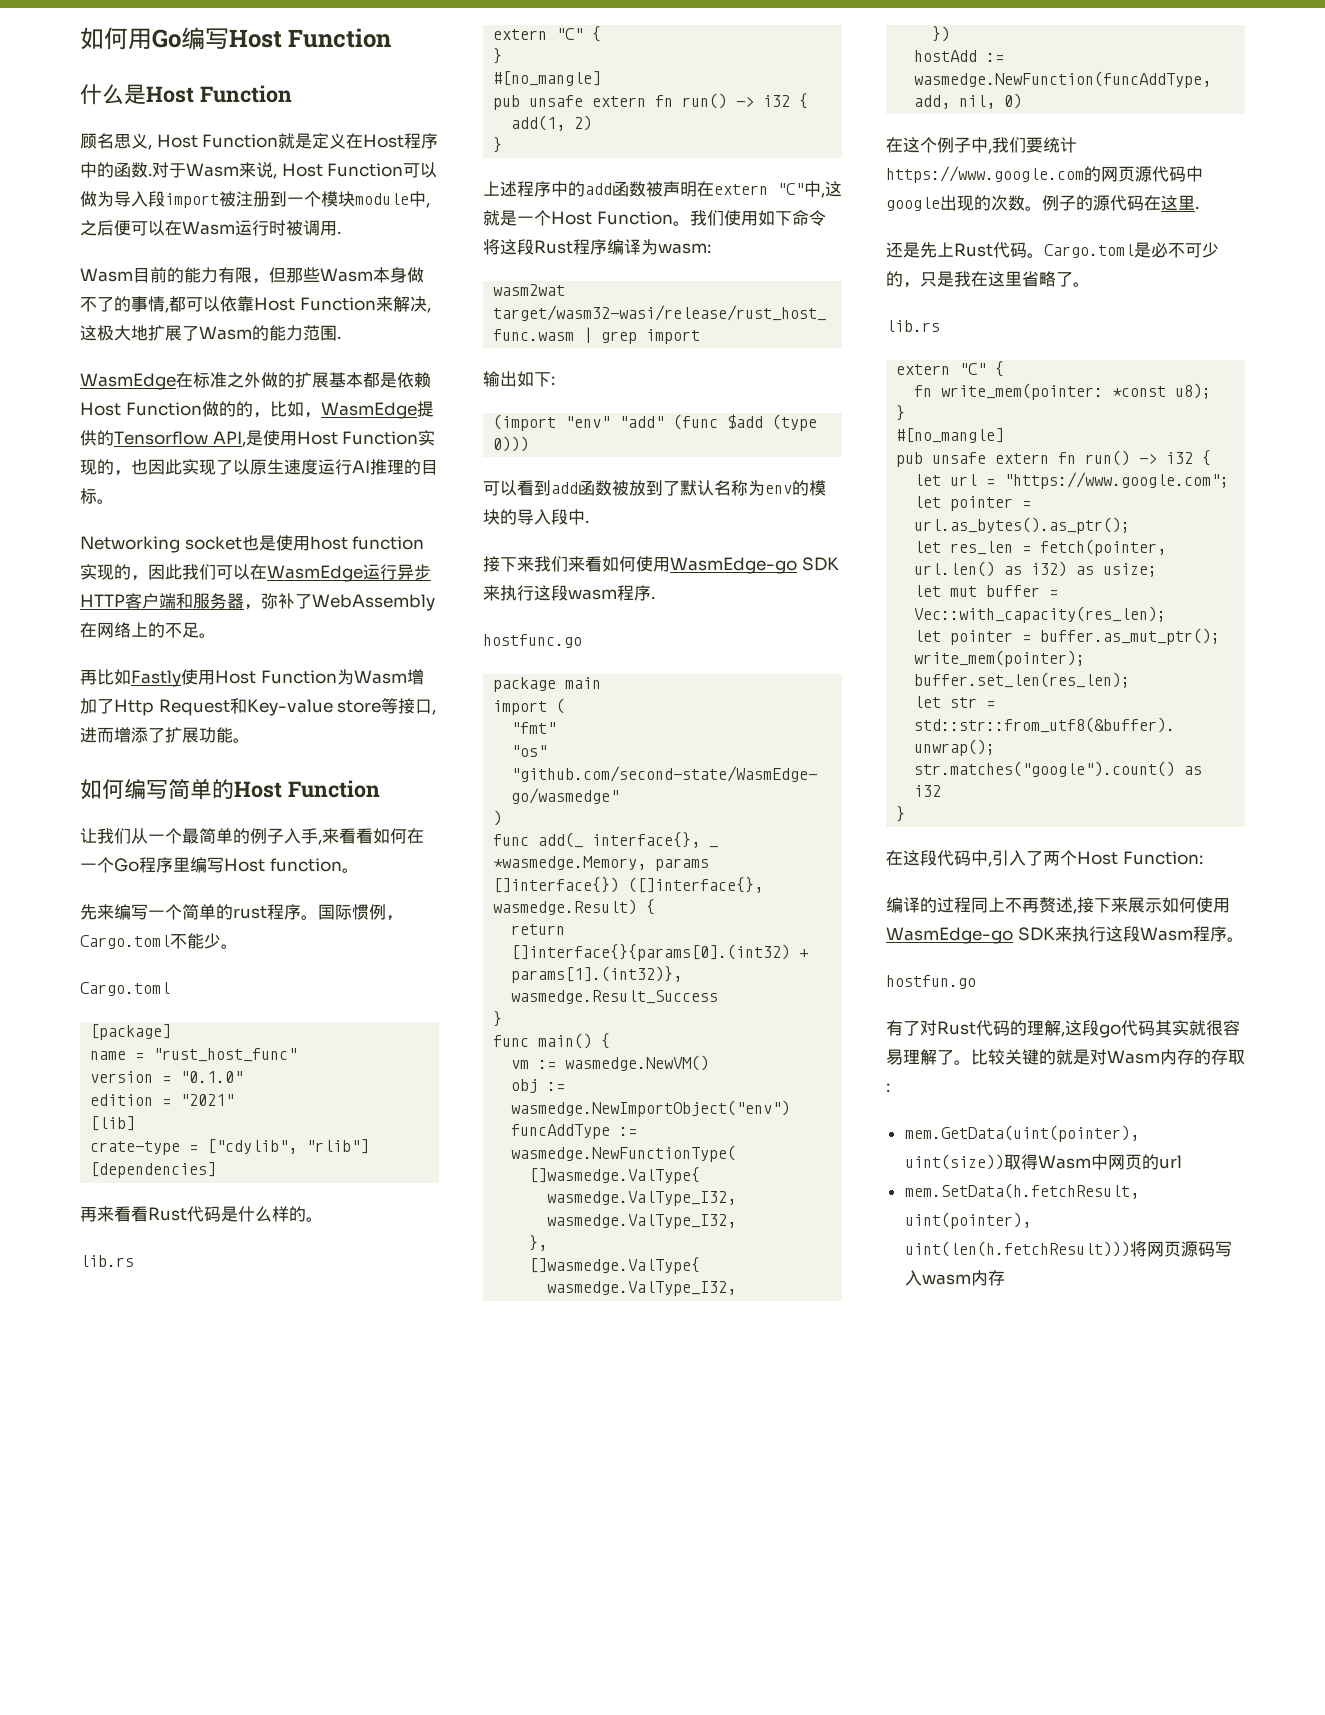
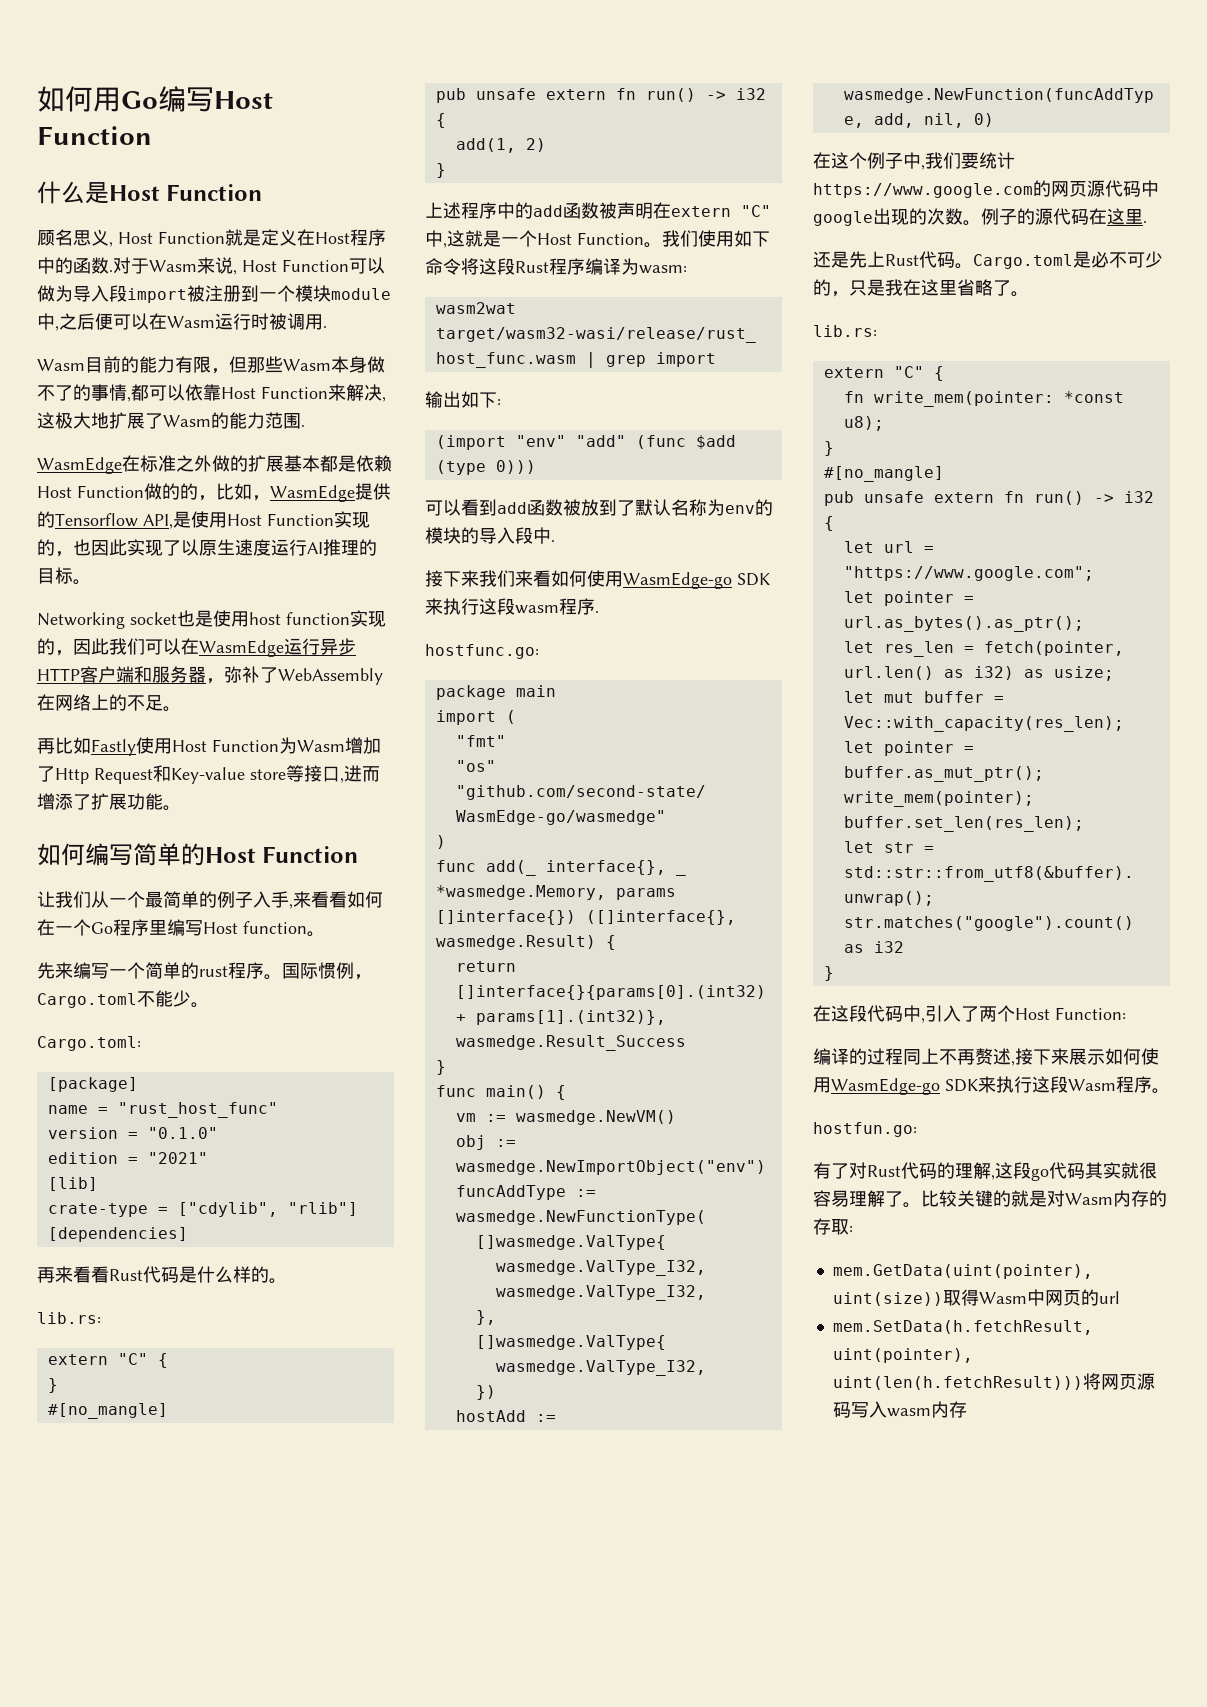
[80,982,170,996] Cargo.toml -> [37,1036,141,1051] Cargo.toml:
[80,1255,134,1267] lib.rs -> [37,1312,101,1324] lib.rs:
[483,634,582,648] hostfunc.go -> [425,644,539,659] hostfunc.go:
[886,320,940,332] lib.rs -> [813,325,877,337] lib.rs:
[886,975,976,989] hostfun.go -> [813,1122,917,1137] hostfun.go:

